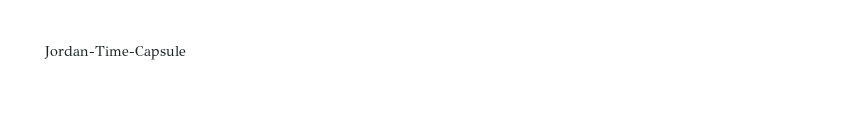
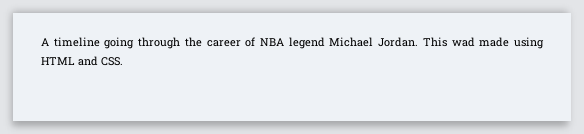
[44,46,186,60] Jordan-Time-Capsule -> [41,37,545,49] [41,56,123,66] A timeline going through the career of NBA legend Michael Jordan. This wad made using HTML and CSS.

